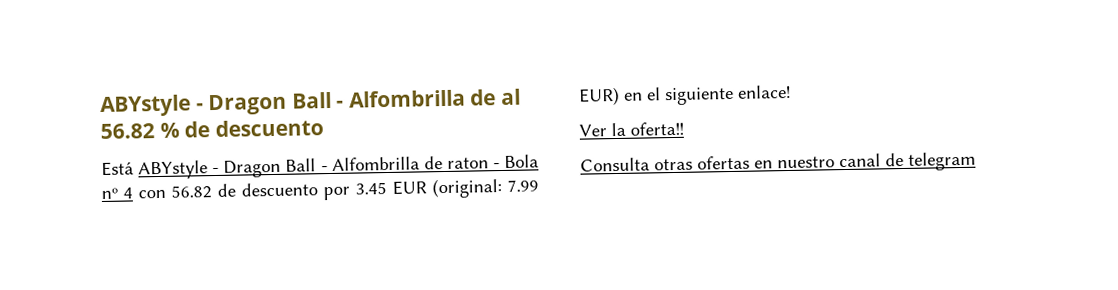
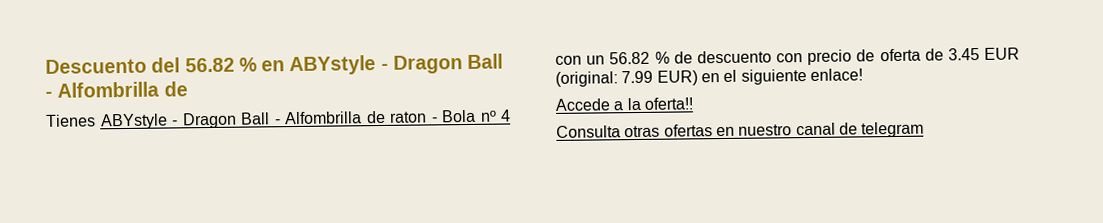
[100,88,521,117] [100,119,324,139] [101,161,134,176] ABYstyle - Dragon Ball - Alfombrilla de al 56.82 % de descuento // Está -> [45,53,504,76] [45,81,188,98] [46,114,96,127] Descuento del 56.82 % en ABYstyle - Dragon Ball - Alfombrilla de // Tienes
[171,182,350,201] 56.82 de descuento por -> [586,48,944,66] un 56.82 % de descuento con precio de oferta de
[579,124,607,137] Ver -> [555,98,624,111] Accede a

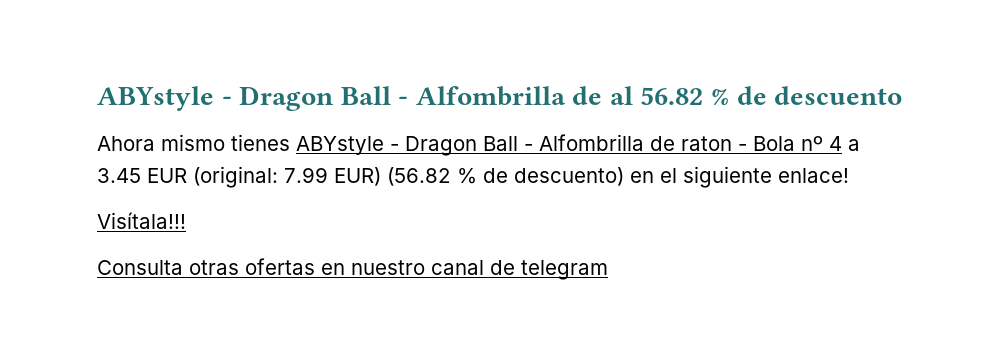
[45,53,504,76] [45,81,188,98] [46,114,96,127] Descuento del 56.82 % en ABYstyle - Dragon Ball - Alfombrilla de // Tienes -> [97,86,903,111] [97,134,290,151] ABYstyle - Dragon Ball - Alfombrilla de al 56.82 % de descuento // Ahora mismo tienes
[555,48,944,66] con un 56.82 % de descuento con precio de oferta de -> [848,139,860,151] a
(698, 78) none -> [387,167,624,186] (56.82 % de descuento)
[555,97,693,111] Accede a la oferta!! -> [97,212,186,229] Visítala!!!

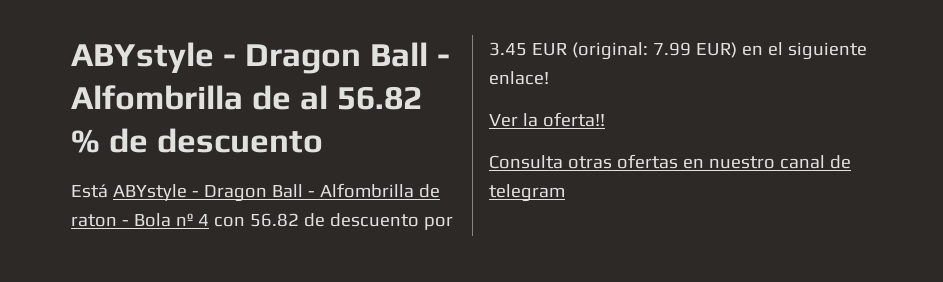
[97,134,290,151] Ahora mismo tienes -> [71,184,108,198] Está
[848,139,860,151] a -> [213,213,453,230] con 56.82 de descuento por
[387,167,624,186] (56.82 % de descuento) -> (737, 50) none
[97,212,186,229] Visítala!!! -> [489,112,605,127] Ver la oferta!!

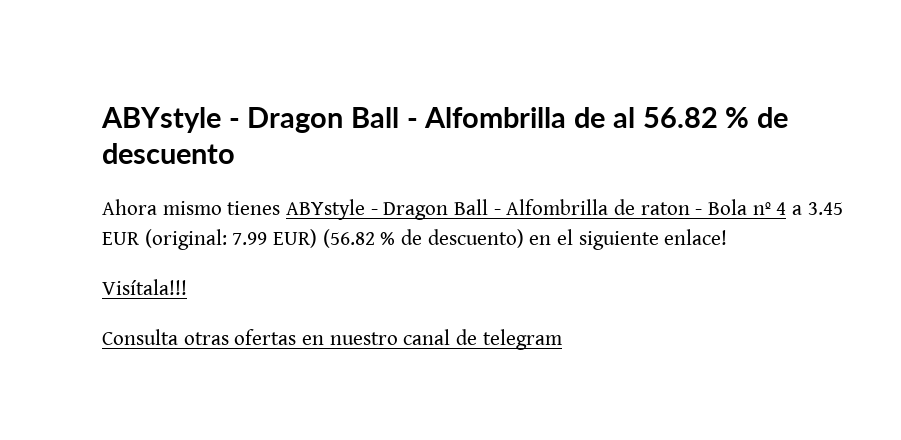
[71,184,108,198] Está -> [102,199,281,215] Ahora mismo tienes
[213,213,453,230] con 56.82 de descuento por -> [792,205,803,215] a
(737, 50) none -> [322,229,524,248] (56.82 % de descuento)
[489,112,605,127] Ver la oferta!! -> [102,279,187,295] Visítala!!!

